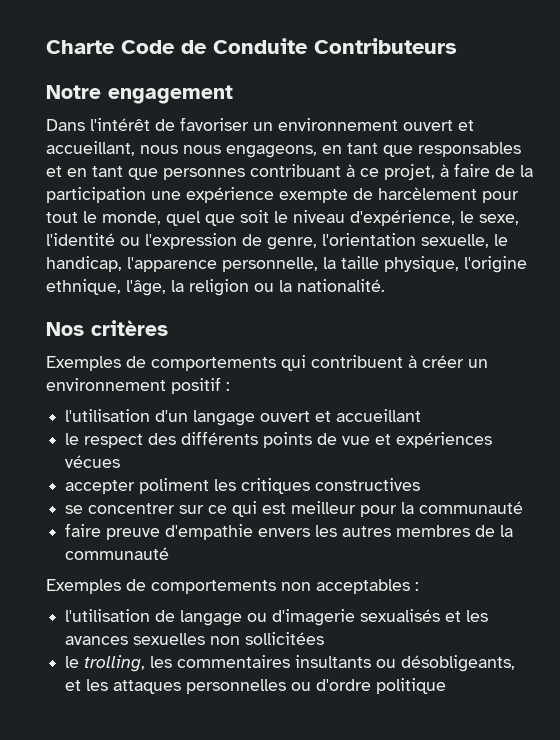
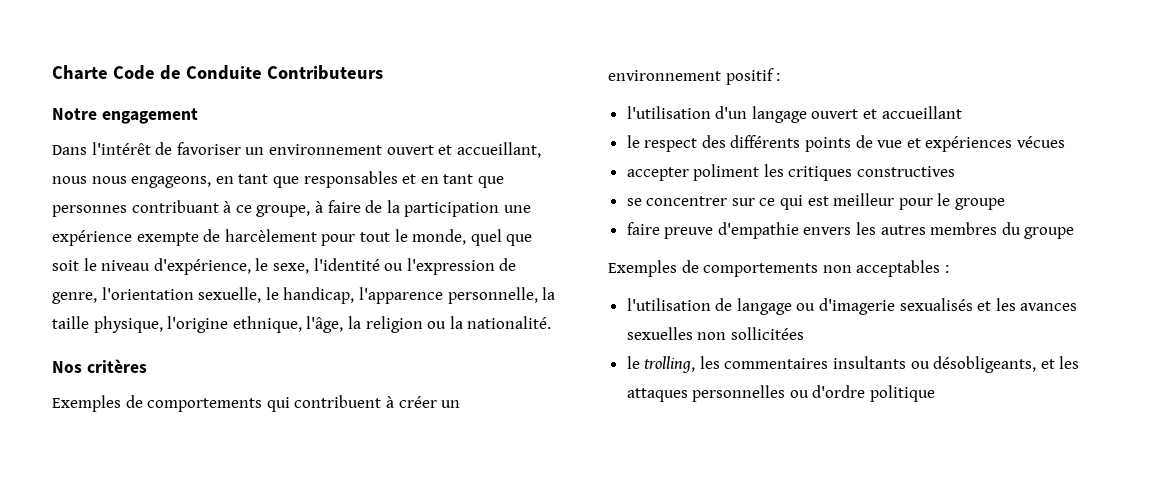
[384,164,435,180] projet, -> [256,205,311,217] groupe,
[401,501,524,514] la communauté -> [937,193,1006,210] le groupe
[475,525,514,537] [65,547,170,560] de la communauté -> [1001,222,1075,239] du groupe

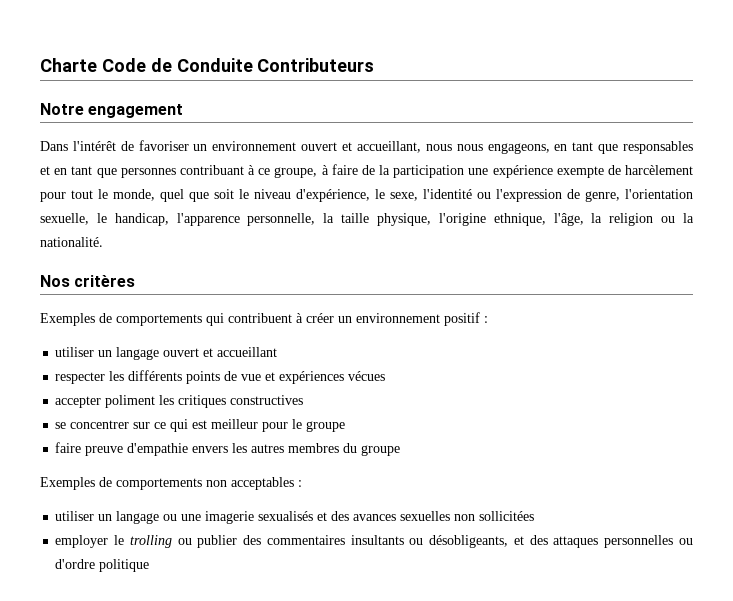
[626,106,748,119] l'utilisation d'un -> [55,347,113,357] utiliser un
[626,135,726,152] le respect des -> [55,371,125,384] respecter les
[626,298,896,315] l'utilisation de langage ou d'imagerie -> [55,511,255,524] utiliser un langage ou une imagerie
[995,298,1016,311] les -> [331,511,350,521] des
[626,356,720,373] le trolling, les -> [55,535,262,548] employer le trolling ou publier des
[1059,356,1080,369] les -> [529,535,548,545] des

